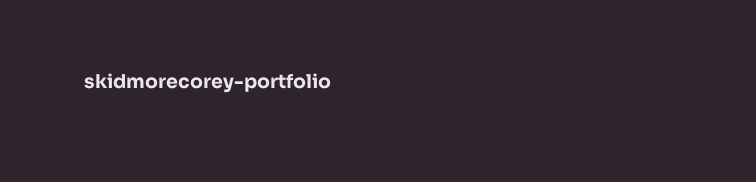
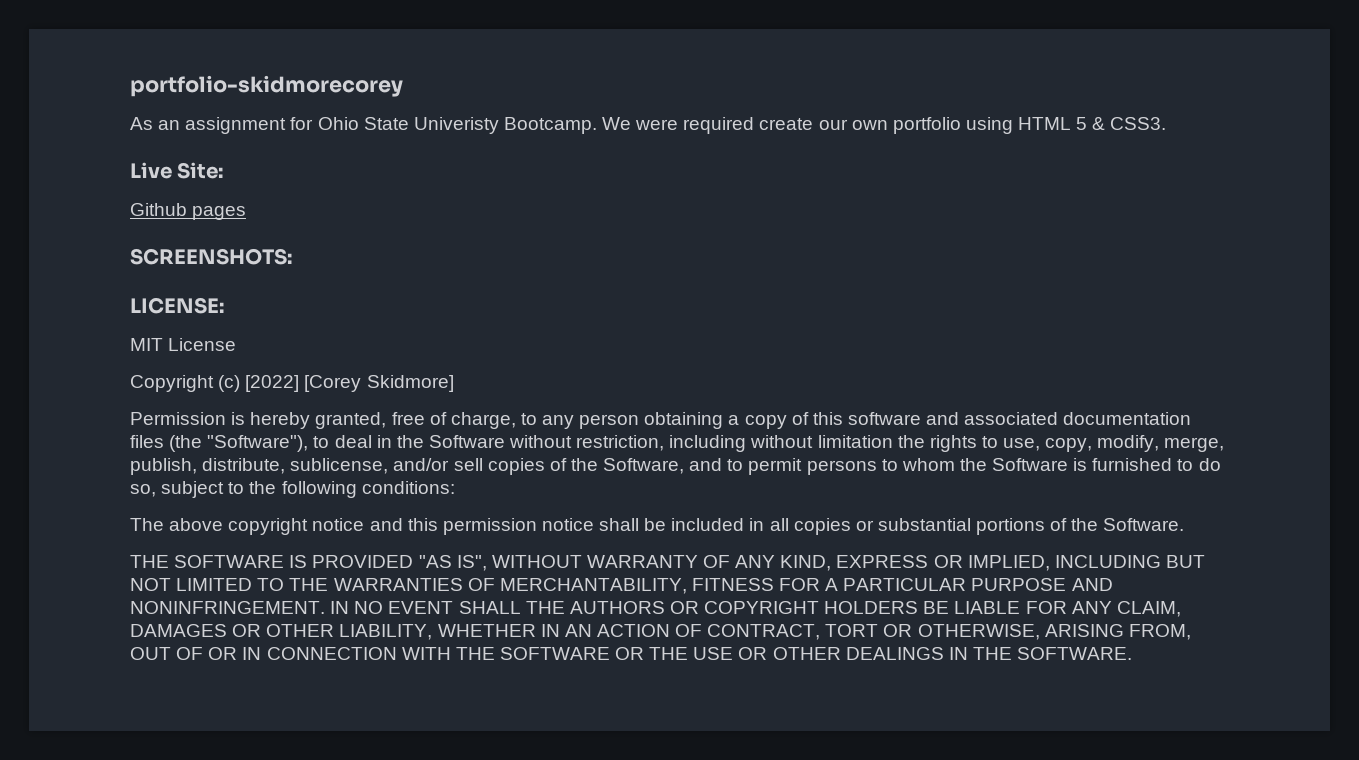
[84,73,331,93] skidmorecorey-portfolio -> [130,75,403,97] [130,117,1167,134] [130,162,224,179] [130,203,247,220] [130,248,292,265] [130,297,224,314] [130,338,237,351] [130,375,454,392] [130,412,1192,429] [130,435,1225,452] [130,458,1221,475] [130,481,455,498] [130,518,1185,535] [130,555,1205,571] [130,578,1113,594] [130,601,1181,617] [130,624,1191,640] [130,647,1133,660] portfolio-skidmorecorey // As an assignment for Ohio State Univeristy Bootcamp. We were required create our own portfolio using HTML 5 & CSS3. // Live Site: // Github pages // SCREENSHOTS: // LICENSE: // MIT License // Copyright (c) [2022] [Corey Skidmore] // Permission is hereby granted, free of charge, to any person obtaining a copy of this software and associated documentation files (the "Software"), to deal in the Software without restriction, including without limitation the rights to use, copy, modify, merge, publish, distribute, sublicense, and/or sell copies of the Software, and to permit persons to whom the Software is furnished to do so, subject to the following conditions: // The above copyright notice and this permission notice shall be included in all copies or substantial portions of the Software. // THE SOFTWARE IS PROVIDED "AS IS", WITHOUT WARRANTY OF ANY KIND, EXPRESS OR IMPLIED, INCLUDING BUT NOT LIMITED TO THE WARRANTIES OF MERCHANTABILITY, FITNESS FOR A PARTICULAR PURPOSE AND NONINFRINGEMENT. IN NO EVENT SHALL THE AUTHORS OR COPYRIGHT HOLDERS BE LIABLE FOR ANY CLAIM, DAMAGES OR OTHER LIABILITY, WHETHER IN AN ACTION OF CONTRACT, TORT OR OTHERWISE, ARISING FROM, OUT OF OR IN CONNECTION WITH THE SOFTWARE OR THE USE OR OTHER DEALINGS IN THE SOFTWARE.

